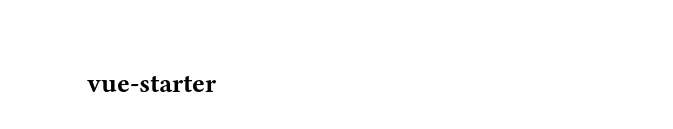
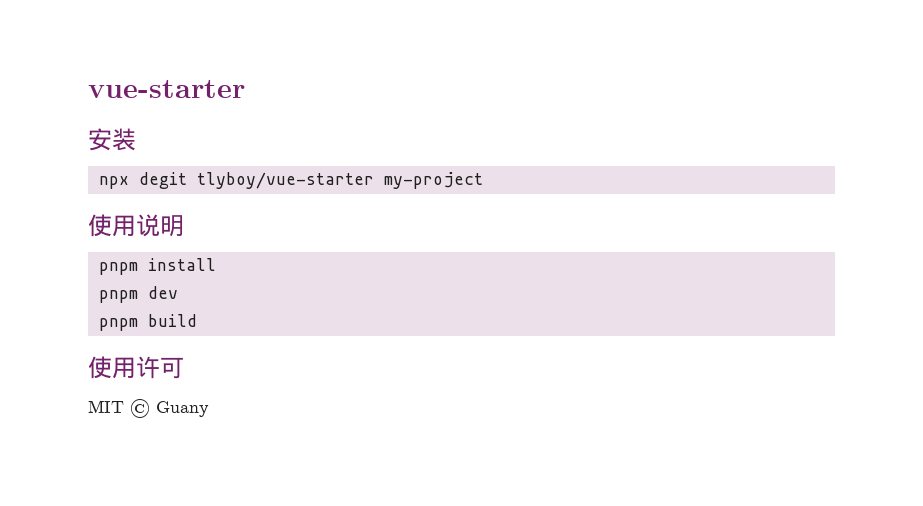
(217, 83) none -> [88,128,136,151] [98,172,483,189] [88,214,184,237] [98,258,216,275] [98,286,178,303] [98,314,197,331] [88,356,184,379] [88,399,209,418] // 安装 // npx degit tlyboy/vue-starter my-project // 使用说明 // pnpm install // pnpm dev // pnpm build // 使用许可 // MIT © Guany

